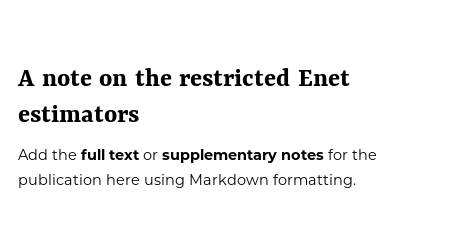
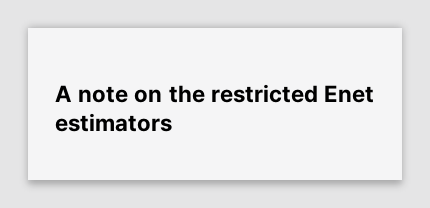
[18,149,377,163] [18,174,356,188] // Add the full text or supplementary notes for the publication here using Markdown formatting. -> (172, 122) none

